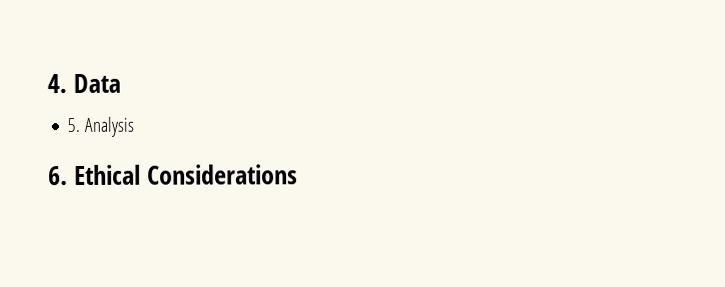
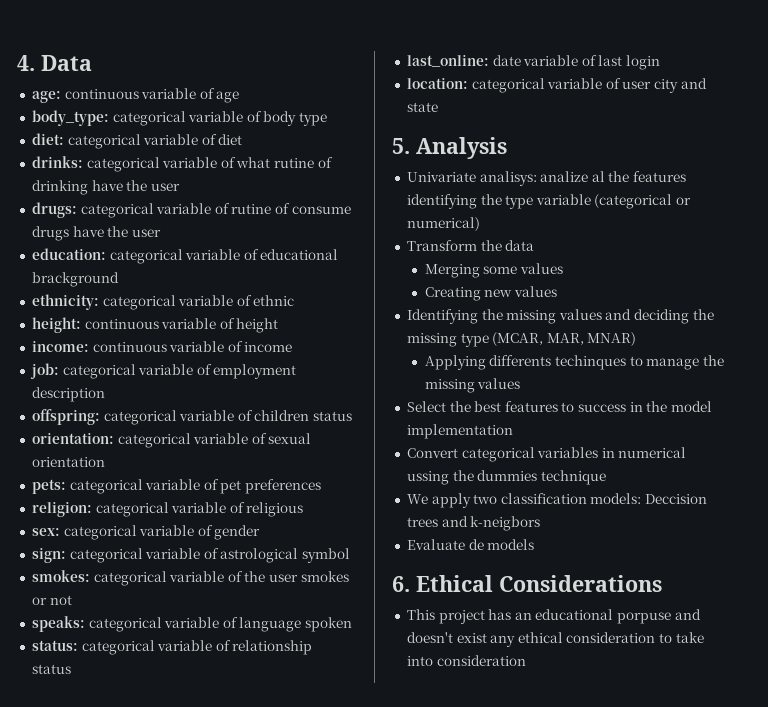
[67,116,135,137] [48,164,299,186] 5. Analysis // 6. Ethical Considerations -> [31,88,240,103] [31,110,328,126] [31,133,243,149] [31,156,333,172] [31,180,180,195] [31,202,351,218] [31,226,161,241] [31,248,339,264] [31,272,119,287] [31,294,295,310] [31,317,279,333] [31,341,293,352] [29,363,297,379] [31,387,105,402] [31,409,353,425] [31,433,312,448] [31,457,105,467] [31,479,322,494] [31,502,304,517] [31,525,261,540] [31,548,351,563] [31,570,349,586] [31,595,72,605] [31,616,353,632] [31,640,313,655] [31,664,71,674] [406,55,661,70] [406,78,707,93] [406,102,438,112] [392,137,507,159] [406,171,687,186] [406,194,692,209] [406,217,480,231] [406,240,535,251] [424,263,563,278] [424,286,557,301] [406,309,714,324] [406,332,637,347] [424,355,724,370] [424,378,521,393] [406,401,713,412] [406,424,513,439] [406,447,687,462] [406,470,606,485] [406,493,708,508] [406,516,541,531] [406,539,535,550] [392,575,662,592] [406,609,701,624] [406,632,704,647] [406,655,526,666] age: continuous variable of age // body_type: categorical variable of body type // diet: categorical variable of diet // drinks: categorical variable of what rutine of drinking have the user // drugs: categorical variable of rutine of consume drugs have the user // education: categorical variable of educational brackground // ethnicity: categorical variable of ethnic // height: continuous variable of height // income: continuous variable of income // job: categorical variable of employment description // offspring: categorical variable of children status // orientation: categorical variable of sexual orientation // pets: categorical variable of pet preferences // religion: categorical variable of religious // sex: categorical variable of gender // sign: categorical variable of astrological symbol // smokes: categorical variable of the user smokes or not // speaks: categorical variable of language spoken // status: categorical variable of relationship status // last_online: date variable of last login // location: categorical variable of user city and state // 5. Analysis // Univariate analisys: analize al the features identifying the type variable (categorical or numerical) // Transform the data // Merging some values // Creating new values // Identifying the missing values and deciding the missing type (MCAR, MAR, MNAR) // Applying differents techinques to manage the missing values // Select the best features to success in the model implementation // Convert categorical variables in numerical ussing the dummies technique // We apply two classification models: Deccision trees and k-neigbors // Evaluate de models // 6. Ethical Considerations // This project has an educational porpuse and doesn't exist any ethical consideration to take into consideration

